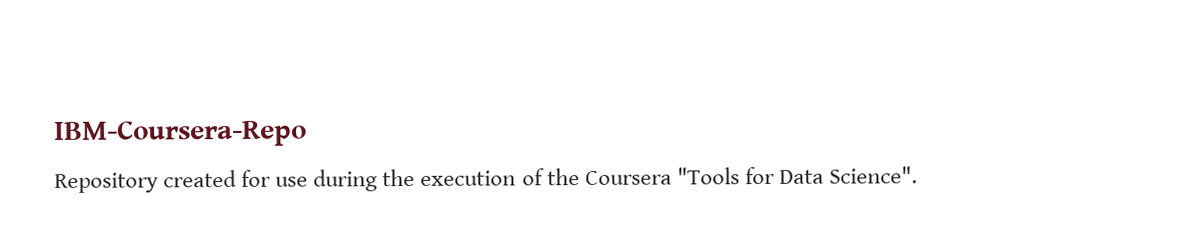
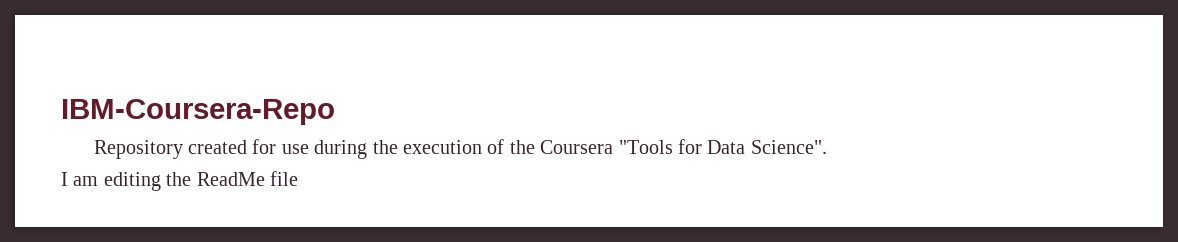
(918, 175) none -> [61,171,298,191] // I am editing the ReadMe file

